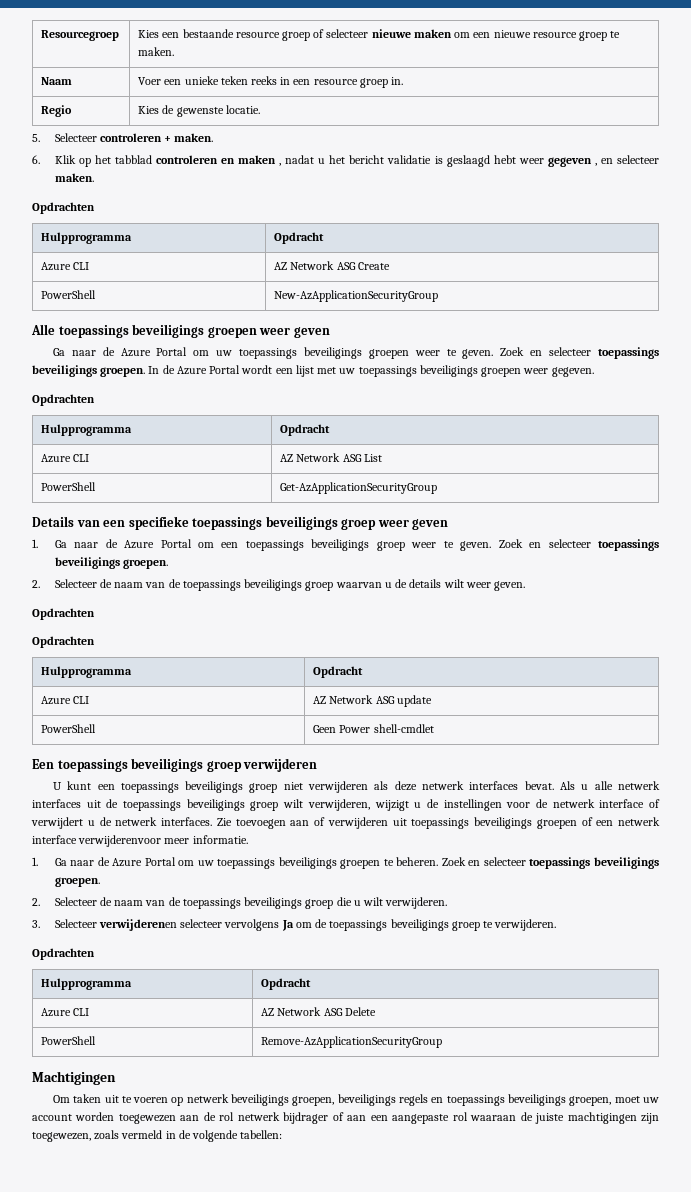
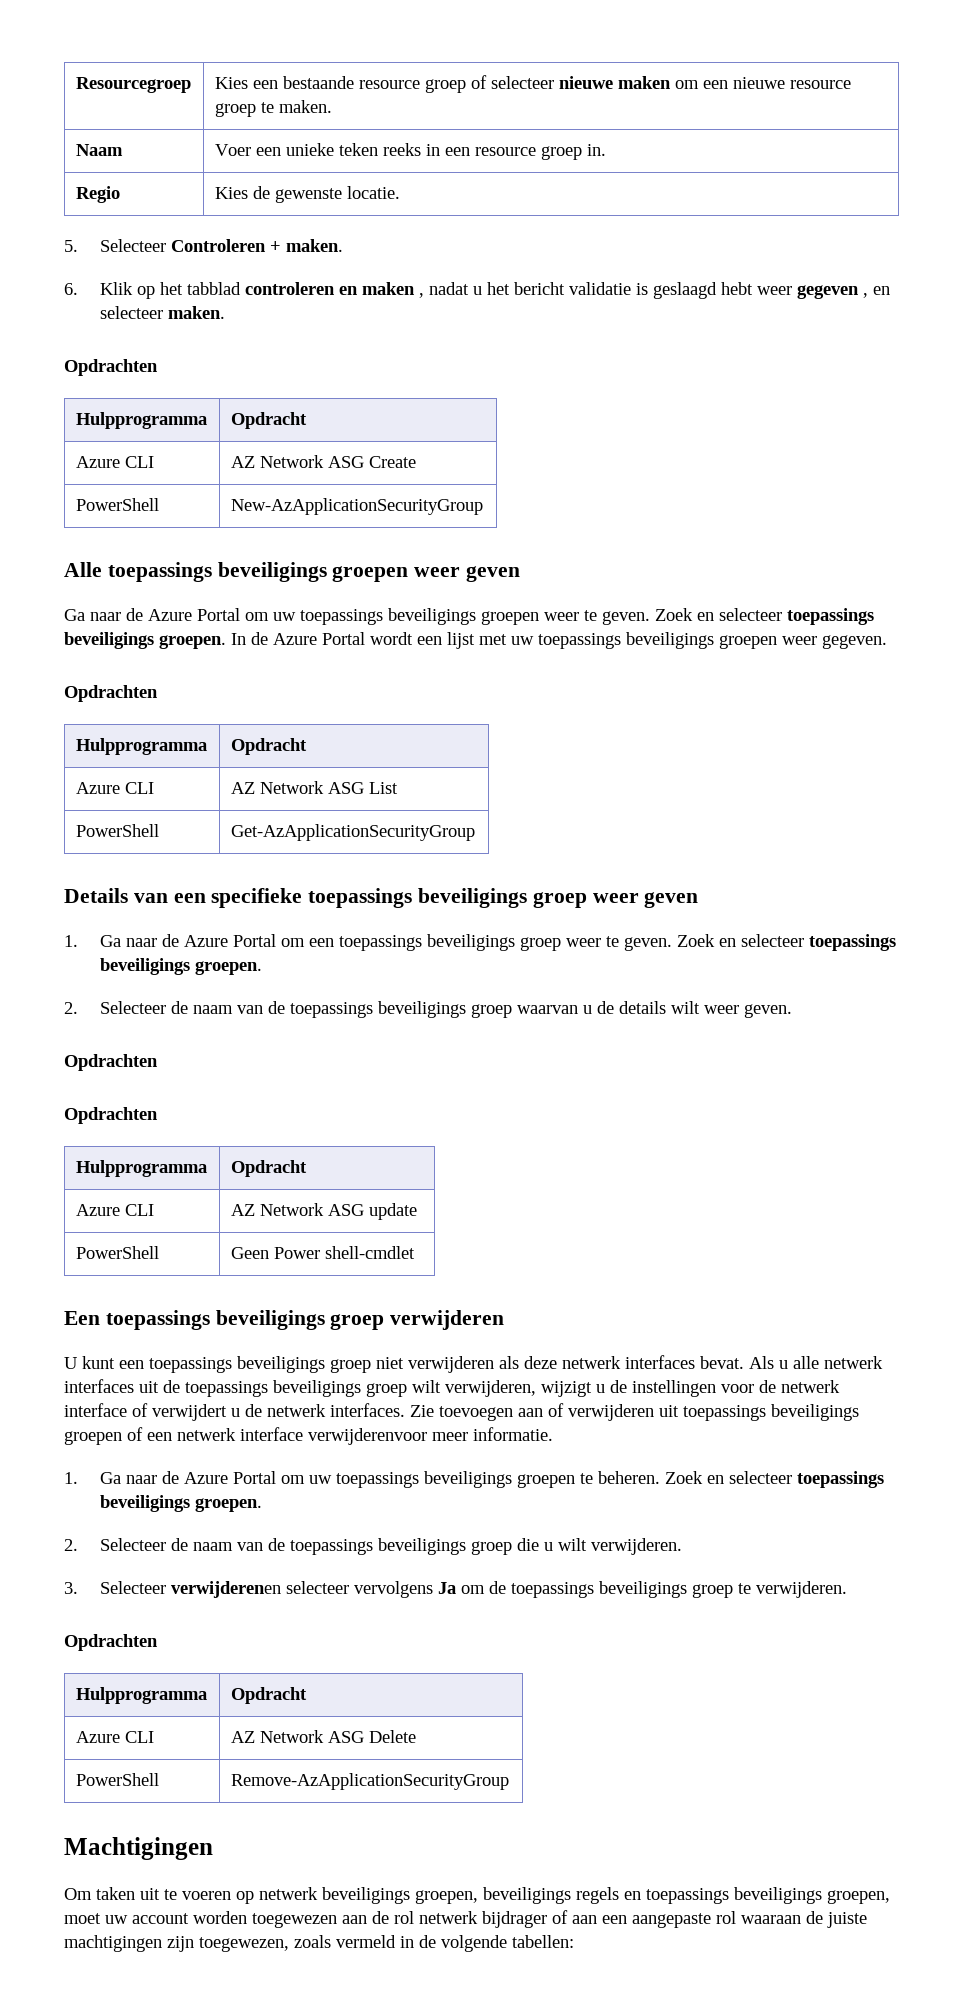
[99,133,162,142] controleren -> [170,239,266,252] Controleren

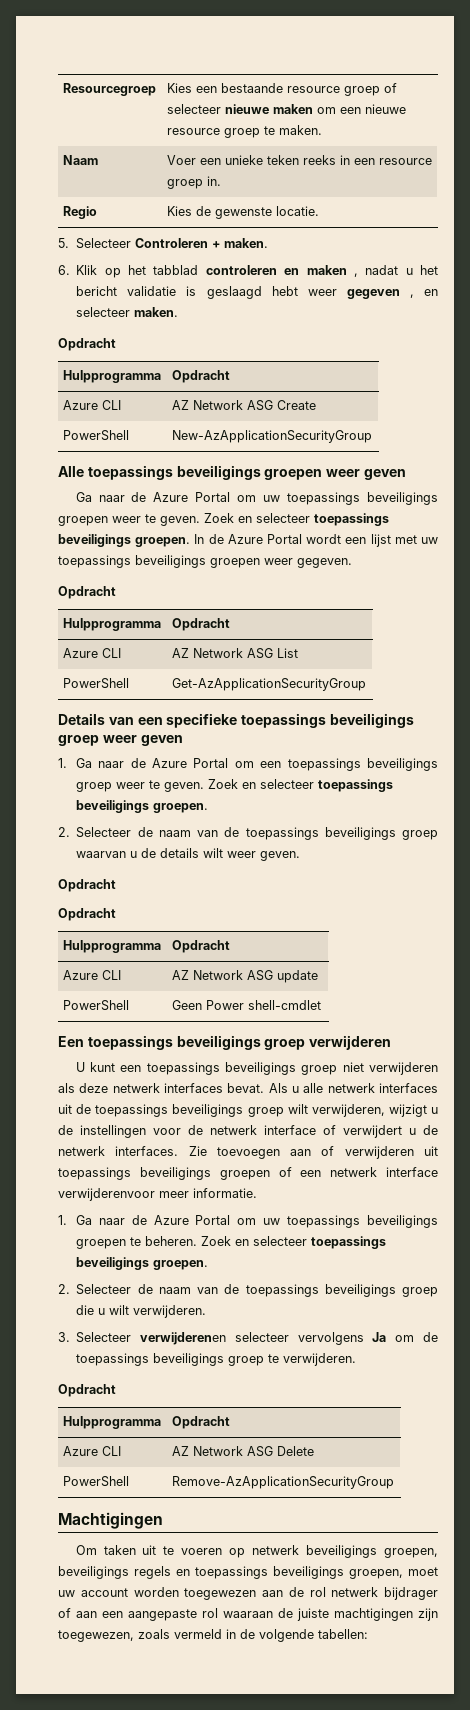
[64,359,158,376] Opdrachten -> [58,338,116,351] Opdracht
[64,685,158,702] Opdrachten -> [58,586,116,599] Opdracht
[64,1054,158,1071] [64,1107,158,1124] Opdrachten // Opdrachten -> [58,879,116,892] [58,908,116,921] Opdracht // Opdracht
[64,1634,158,1651] Opdrachten -> [58,1384,116,1397] Opdracht

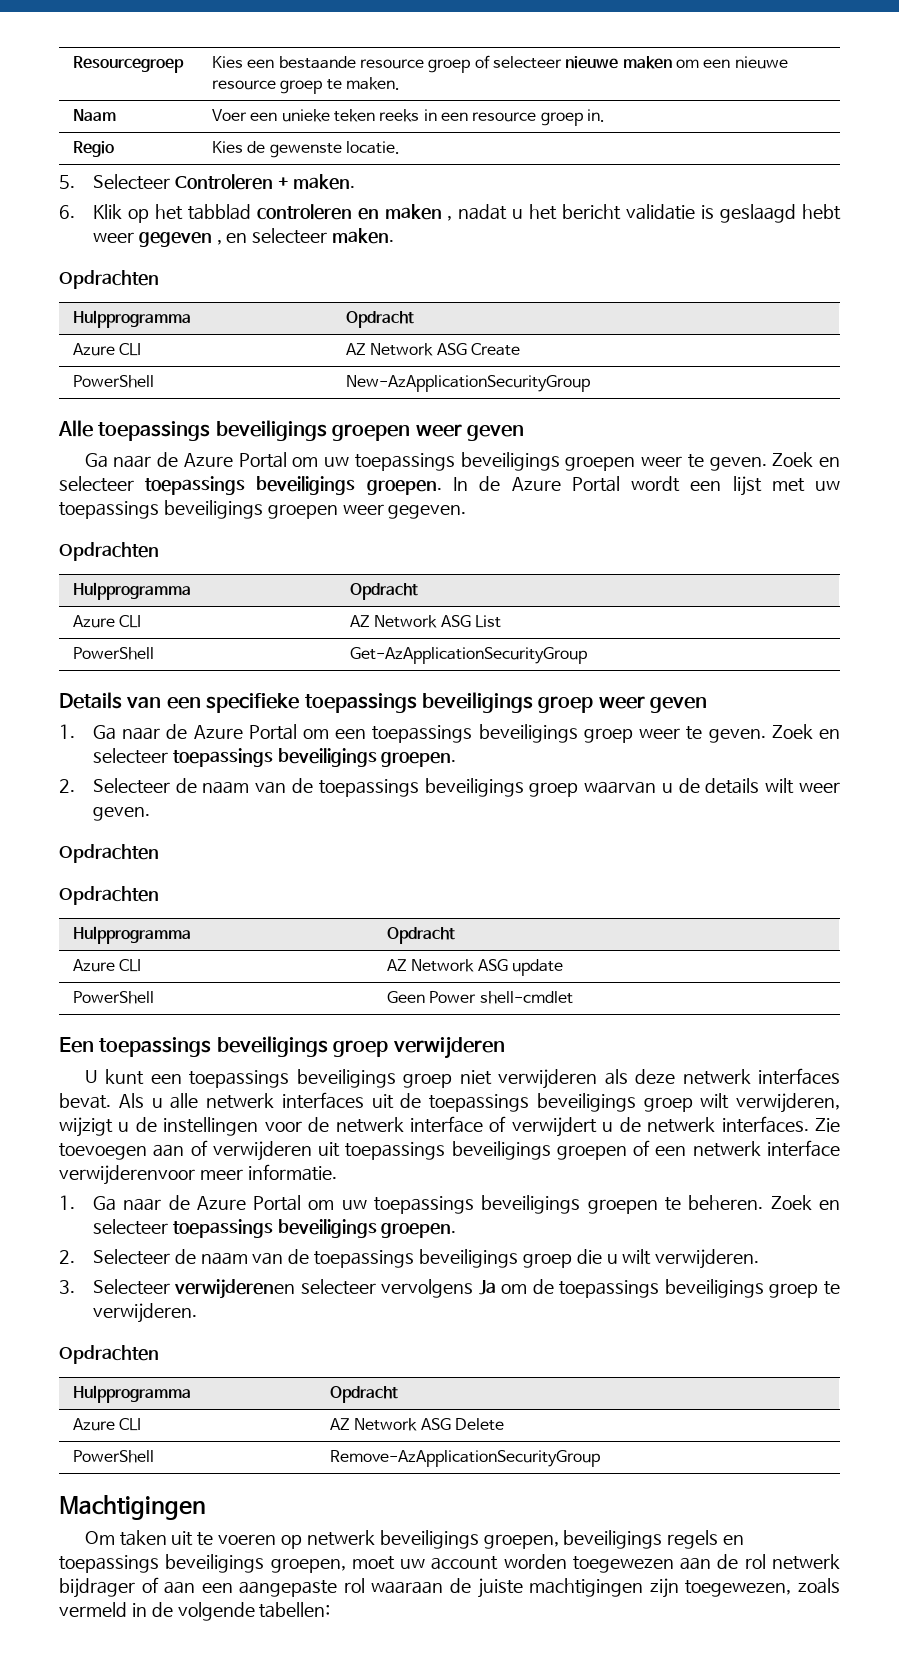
[58,338,116,351] Opdracht -> [59,270,159,289] Opdrachten
[58,586,116,599] Opdracht -> [59,542,159,561] Opdrachten
[58,879,116,892] [58,908,116,921] Opdracht // Opdracht -> [59,844,159,863] [59,886,159,905] Opdrachten // Opdrachten
[58,1384,116,1397] Opdracht -> [59,1345,159,1364] Opdrachten

